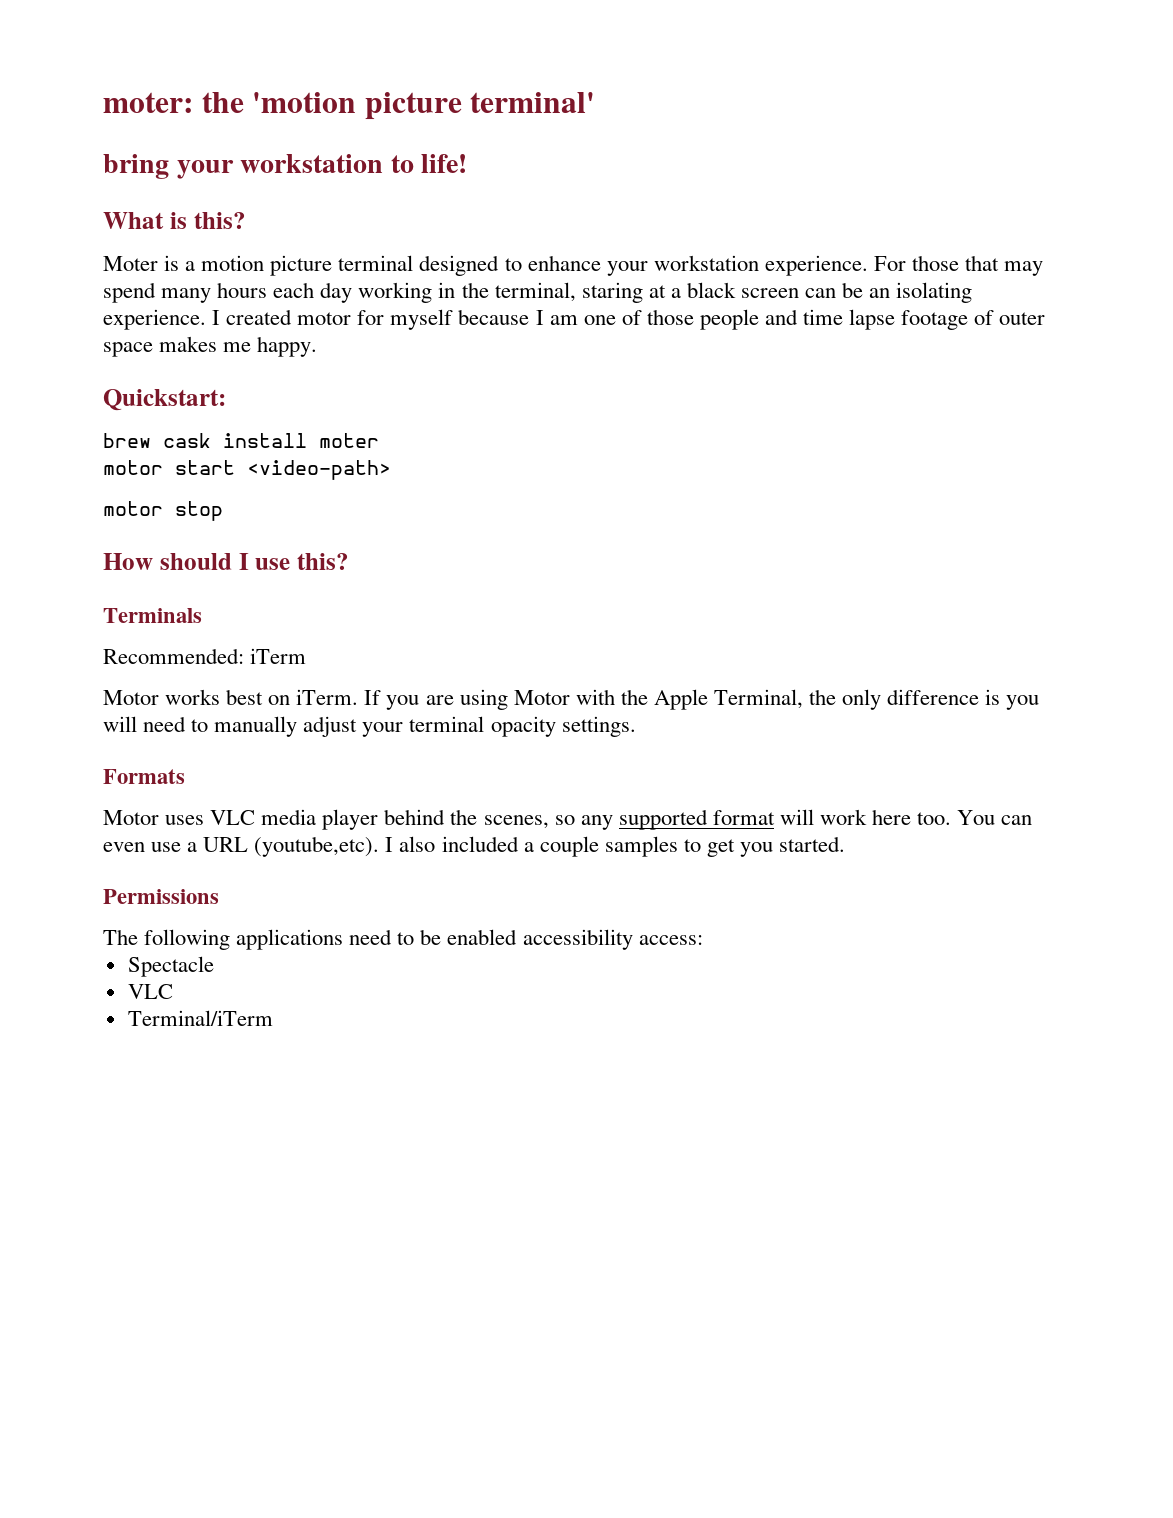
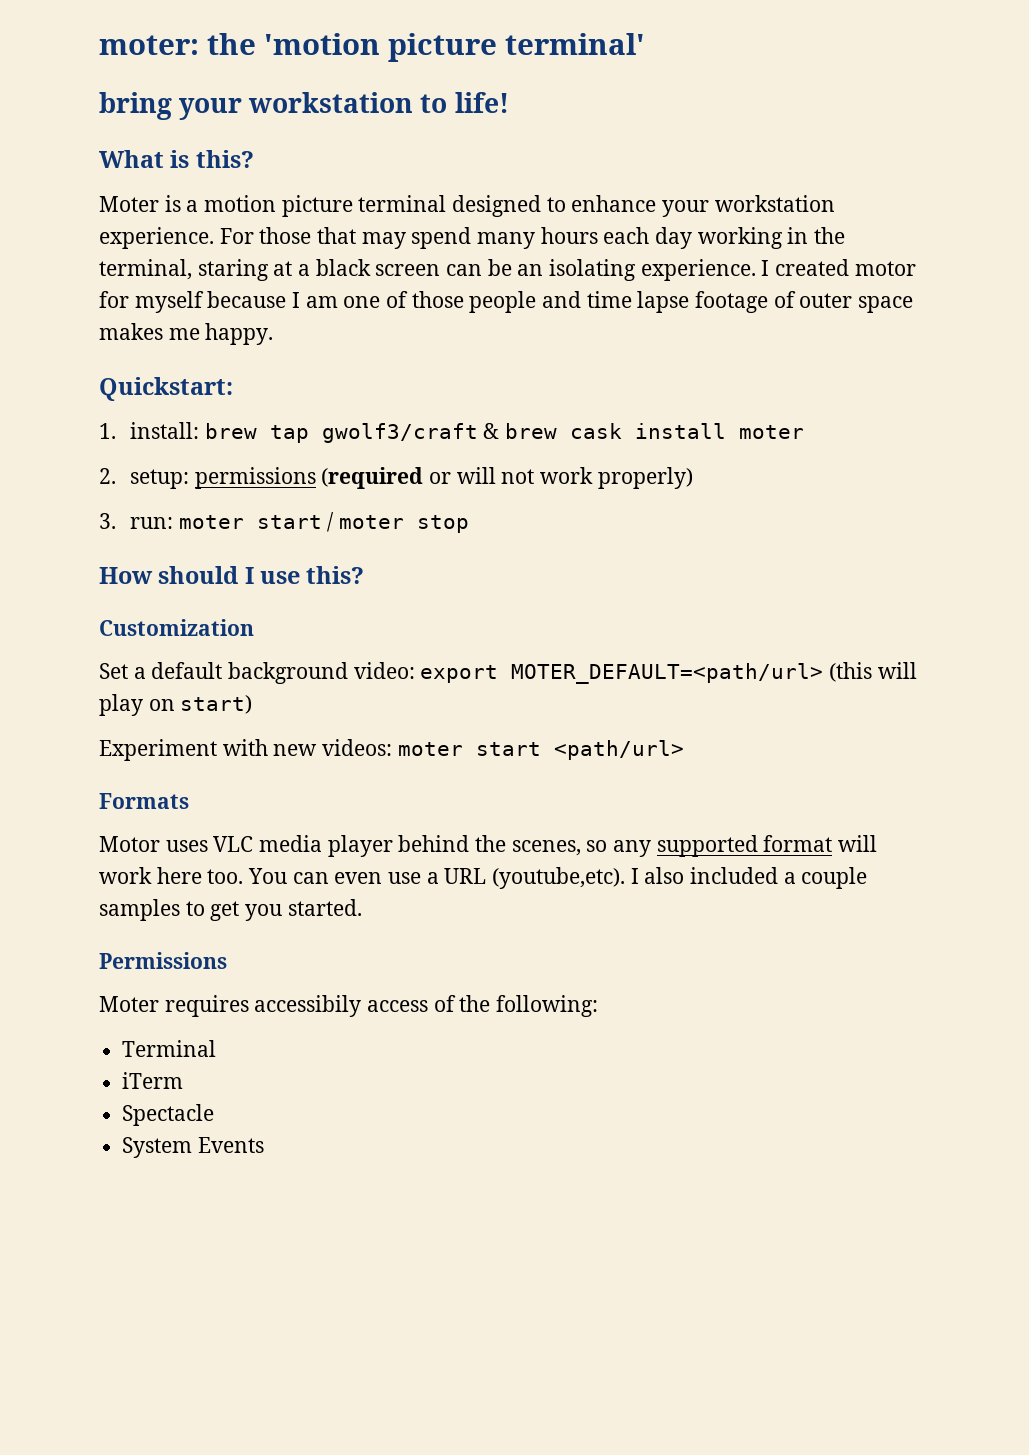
[103,433,379,448] [103,460,391,480] [103,501,163,516] brew cask install moter // motor start <video-path> // motor -> [99,422,805,443] [99,467,693,489] [99,512,405,532] 1. install: brew tap gwolf3/craft & brew cask install moter // 2. setup: permissions (required or will not work properly) // 3. run: moter start / moter
[103,608,202,623] [103,648,307,664] [103,689,1040,710] [103,716,636,737] Terminals // Recommended: iTerm // Motor works best on iTerm. If you are using Motor with the Apple Terminal, the only difference is you will need to manually adjust your terminal opacity settings. -> [99,619,254,636] [99,662,917,684] [99,694,253,716] [99,739,684,761] Customization // Set a default background video: export MOTER_DEFAULT=<path/url> (this will play on start) // Experiment with new videos: moter start <path/url>
[103,929,703,950] The following applications need to be enabled accessibility access: -> [99,995,599,1017] [122,1040,217,1057] [122,1072,184,1089] Moter requires accessibily access of the following: // Terminal // iTerm
[127,984,173,999] [127,1010,273,1026] VLC // Terminal/iTerm -> [122,1137,264,1158] System Events

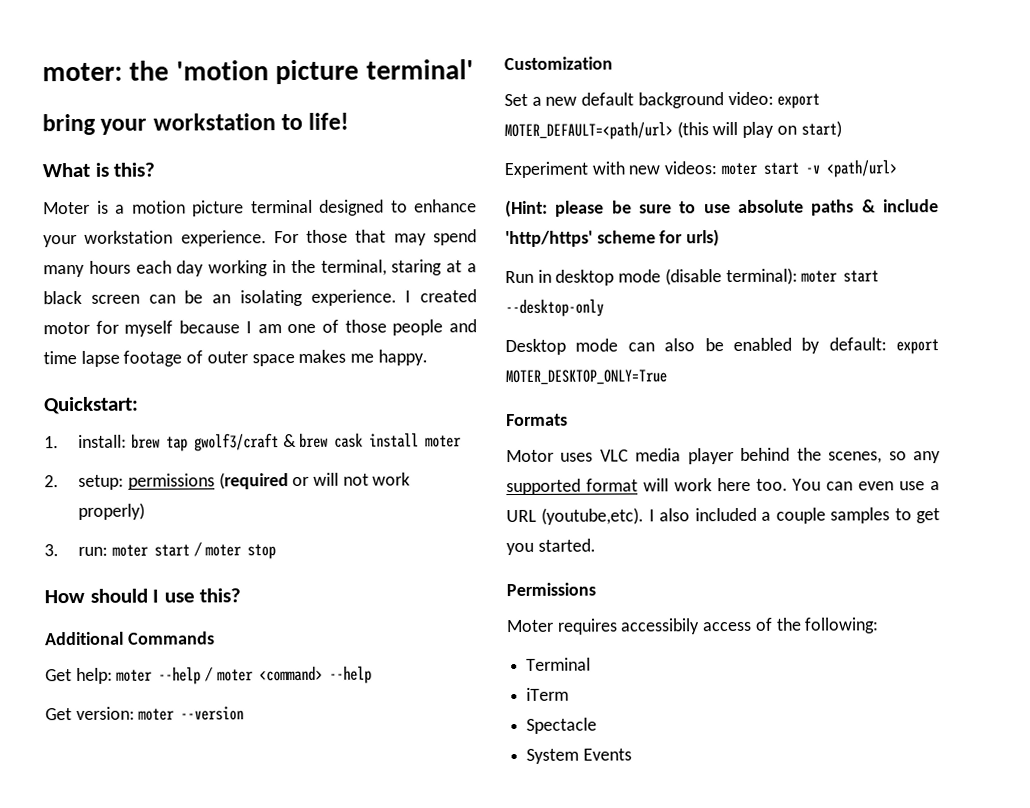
(365, 575) none -> [45,631,215,646] [45,665,372,685] [45,706,245,721] // Additional Commands // Get help: moter --help / moter <command> --help // Get version: moter --version
(146, 673) none -> [545,96,578,106] new
(541, 749) none -> [804,164,820,174] -v
(684, 750) none -> [505,199,939,218] [505,229,721,248] [505,267,880,286] [505,298,604,318] [505,337,939,356] [505,369,667,386] // (Hint: please be sure to use absolute paths & include 'http/https' scheme for urls) // Run in desktop mode (disable terminal): moter start --desktop-only // Desktop mode can also be enabled by default: export MOTER_DESKTOP_ONLY=True

